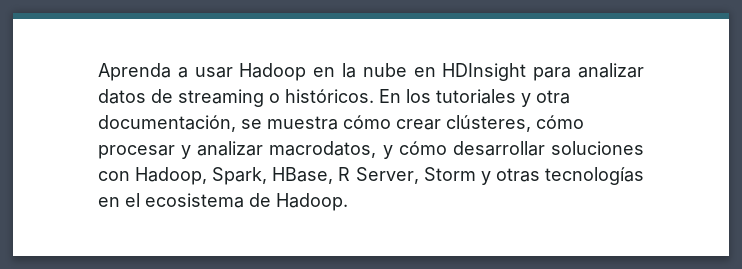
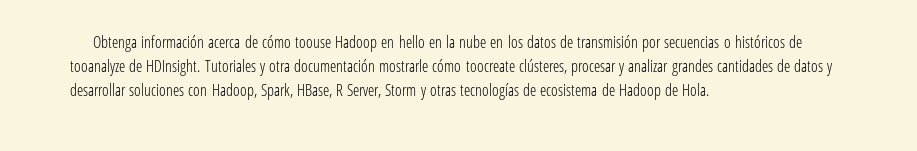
[98,63,644,81] [98,89,570,107] [98,115,584,132] [98,141,447,159] Aprenda a usar Hadoop en la nube en HDInsight para analizar datos de streaming o históricos. En los tutoriales y otra documentación, se muestra cómo crear clústeres, cómo procesar y analizar macrodatos, y cómo -> [93,35,802,52] [70,59,834,76] Obtenga información acerca de cómo toouse Hadoop en hello en la nube en los datos de transmisión por secuencias o históricos de tooanalyze de HDInsight. Tutoriales y otra documentación mostrarle cómo toocreate clústeres, procesar y analizar grandes cantidades de datos y
[98,193,348,211] en el ecosistema de Hadoop. -> [523,83,710,100] de ecosistema de Hadoop de Hola.

